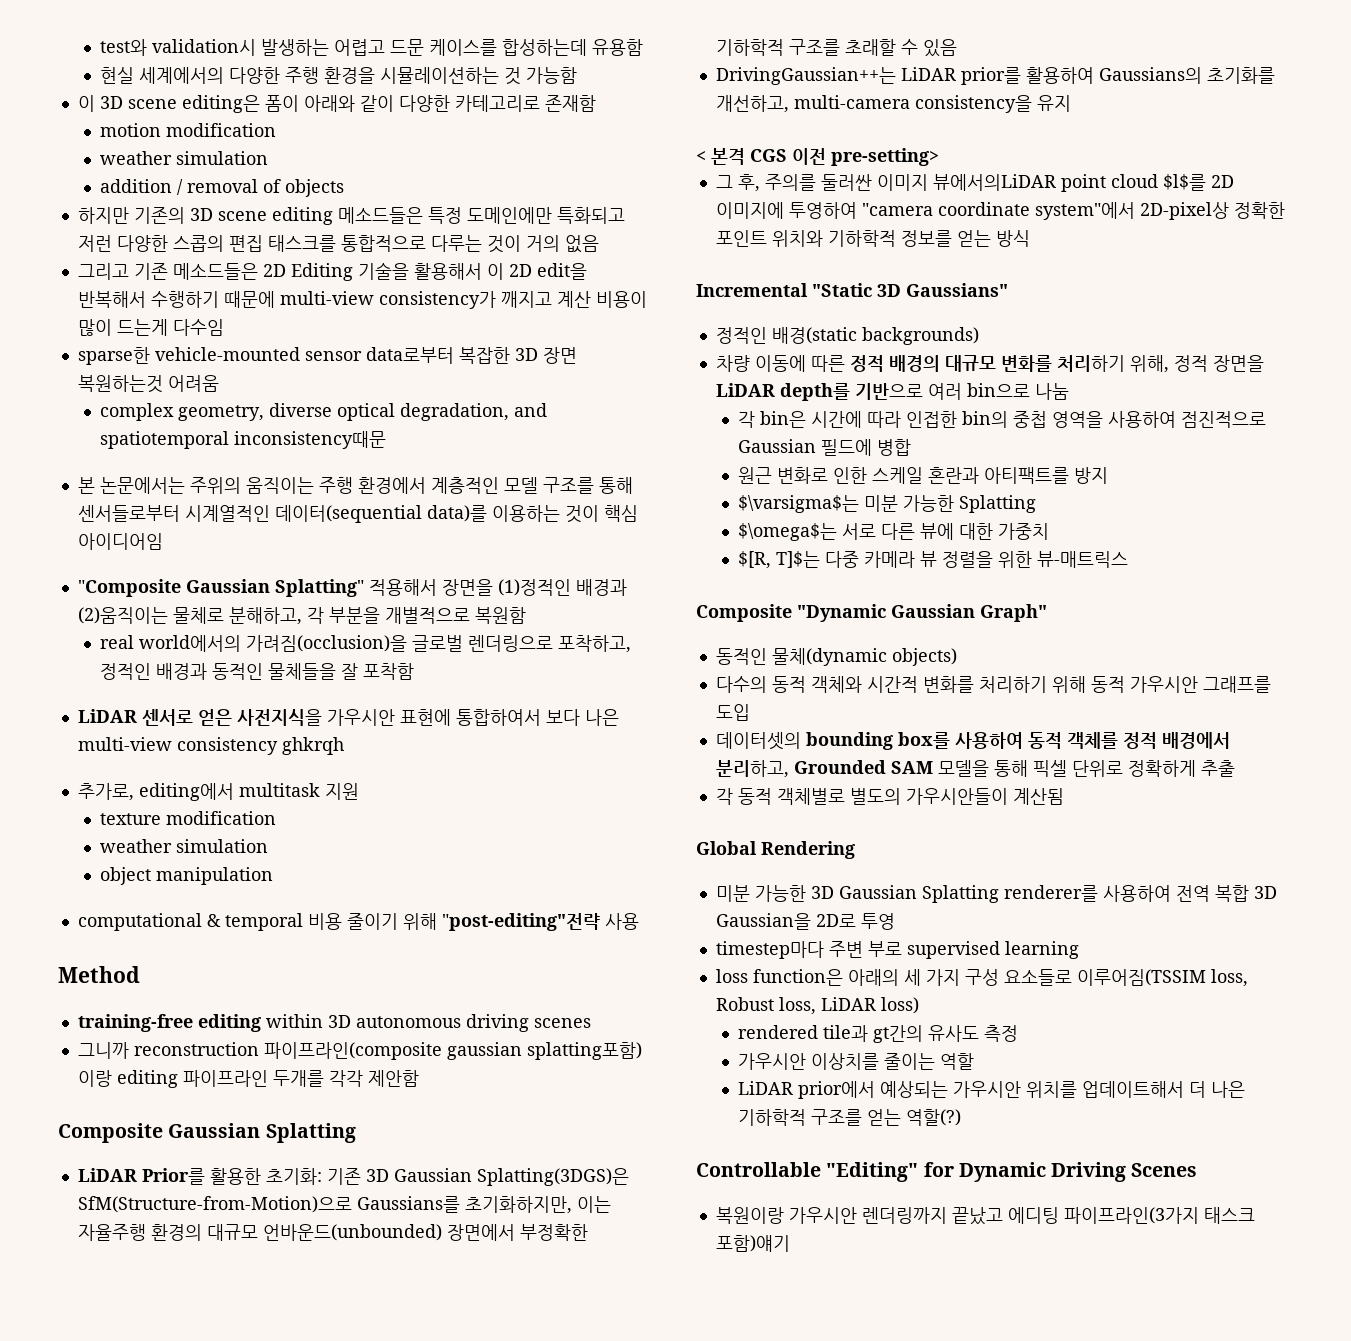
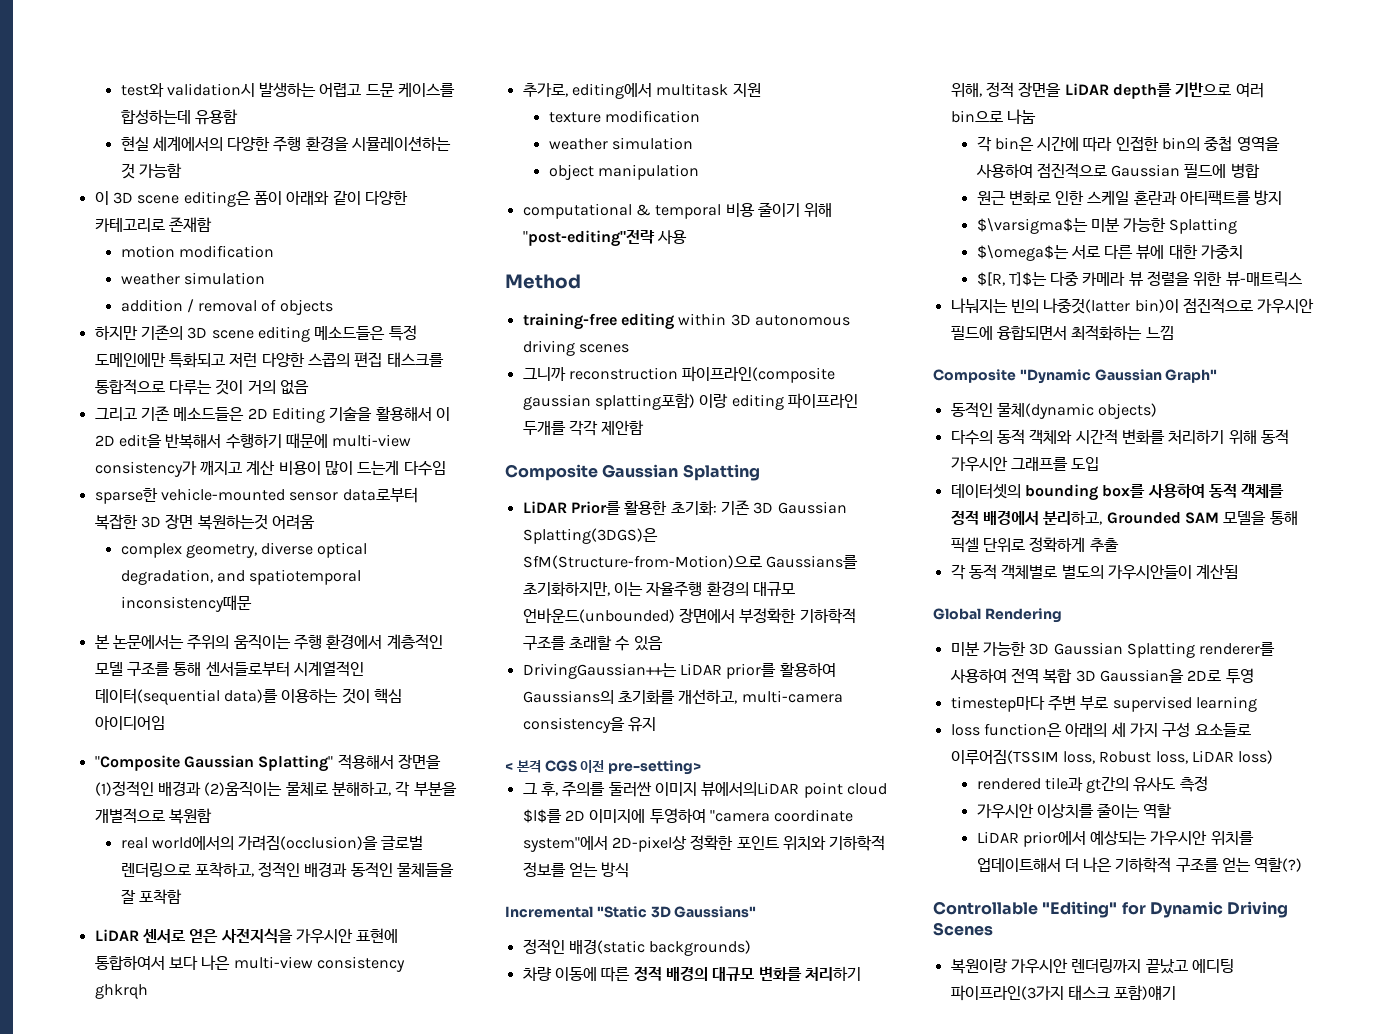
(1129, 559) none -> [950,298,1315,314] [950,325,1174,341] // 나눠지는 빈의 나중것(latter bin)이 점진적으로 가우시안 필드에 융합되면서 최적화하는 느낌

